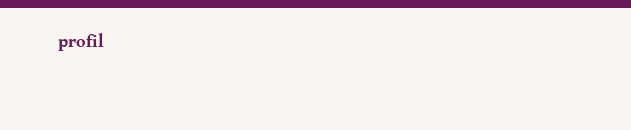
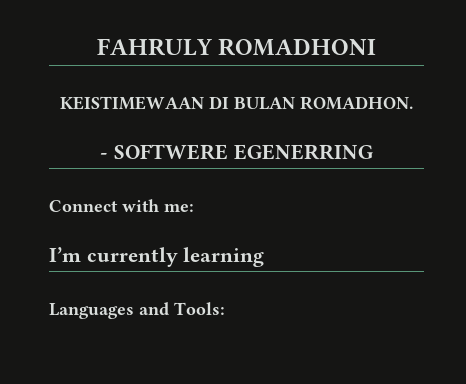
[58,33,104,51] profil -> [96,38,377,56] [60,96,413,110] [100,144,373,160] [49,199,194,212] [49,247,265,267] [49,302,225,319] FAHRULY ROMADHONI // KEISTIMEWAAN DI BULAN ROMADHON. // - SOFTWERE EGENERRING // Connect with me: // I’m currently learning // Languages and Tools:

